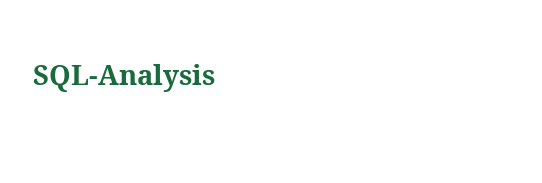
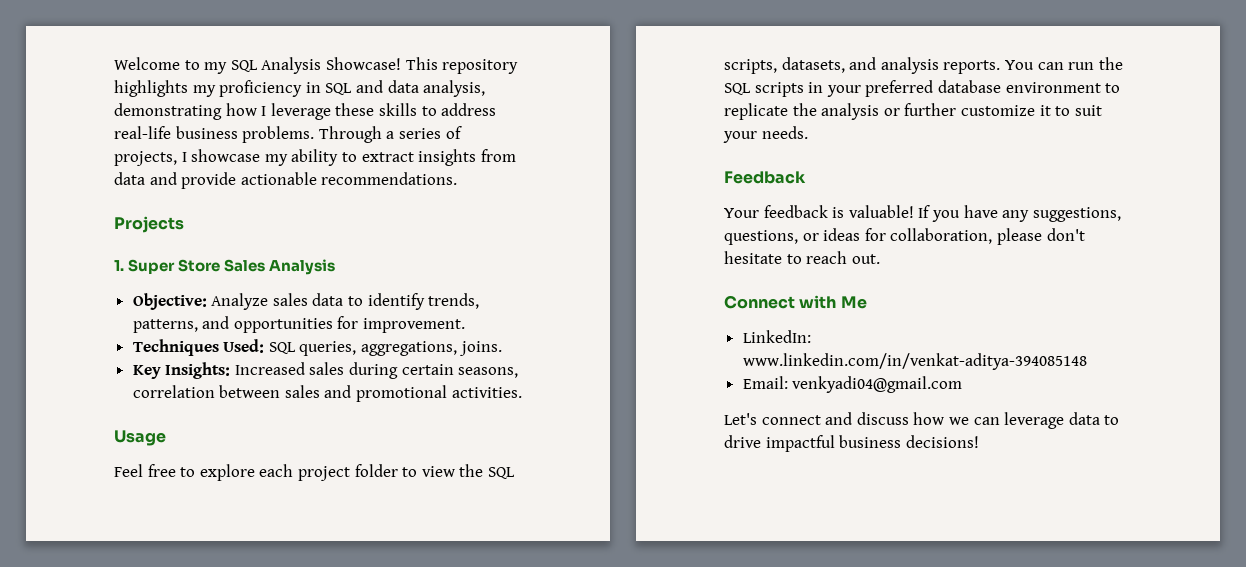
[33,64,215,92] SQL-Analysis -> [114,57,519,74] [114,80,486,97] [114,103,497,120] [114,126,462,143] [114,149,516,166] [114,172,458,189] [114,216,184,233] [114,259,336,275] [132,293,480,310] [132,316,466,333] [132,339,502,356] [132,362,519,379] [132,385,522,402] [114,430,166,446] [114,464,515,481] [724,57,1123,74] [724,80,1121,97] [724,103,1102,120] [723,126,808,143] [724,171,806,184] [724,205,1121,222] [724,228,1085,245] [724,251,880,264] [724,295,867,309] [742,330,811,343] [742,353,1087,370] [742,376,963,393] [724,412,1120,429] [724,435,979,452] Welcome to my SQL Analysis Showcase! This repository highlights my proficiency in SQL and data analysis, demonstrating how I leverage these skills to address real-life business problems. Through a series of projects, I showcase my ability to extract insights from data and provide actionable recommendations. // Projects // 1. Super Store Sales Analysis // Objective: Analyze sales data to identify trends, patterns, and opportunities for improvement. // Techniques Used: SQL queries, aggregations, joins. // Key Insights: Increased sales during certain seasons, correlation between sales and promotional activities. // Usage // Feel free to explore each project folder to view the SQL scripts, datasets, and analysis reports. You can run the SQL scripts in your preferred database environment to replicate the analysis or further customize it to suit your needs. // Feedback // Your feedback is valuable! If you have any suggestions, questions, or ideas for collaboration, please don't hesitate to reach out. // Connect with Me // LinkedIn: www.linkedin.com/in/venkat-aditya-394085148 // Email: venkyadi04@gmail.com // Let's connect and discuss how we can leverage data to drive impactful business decisions!

